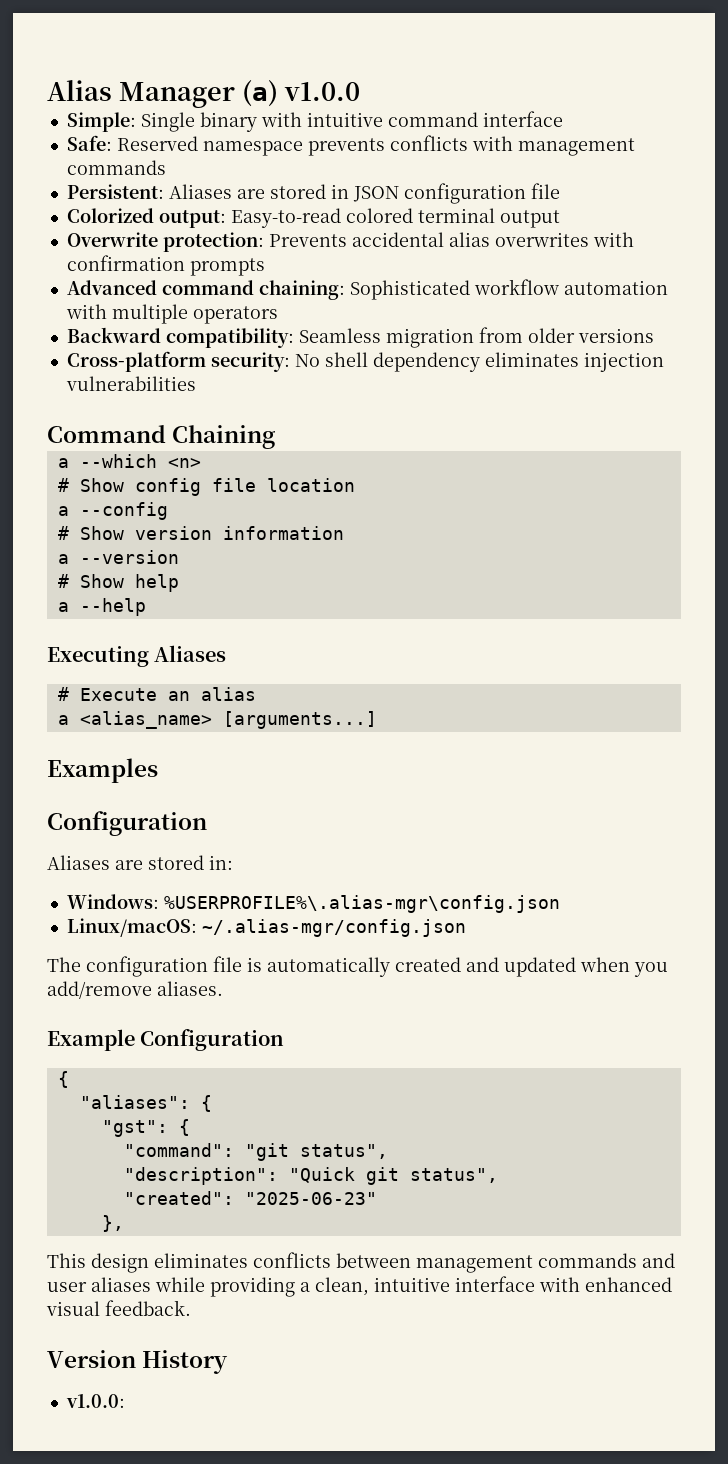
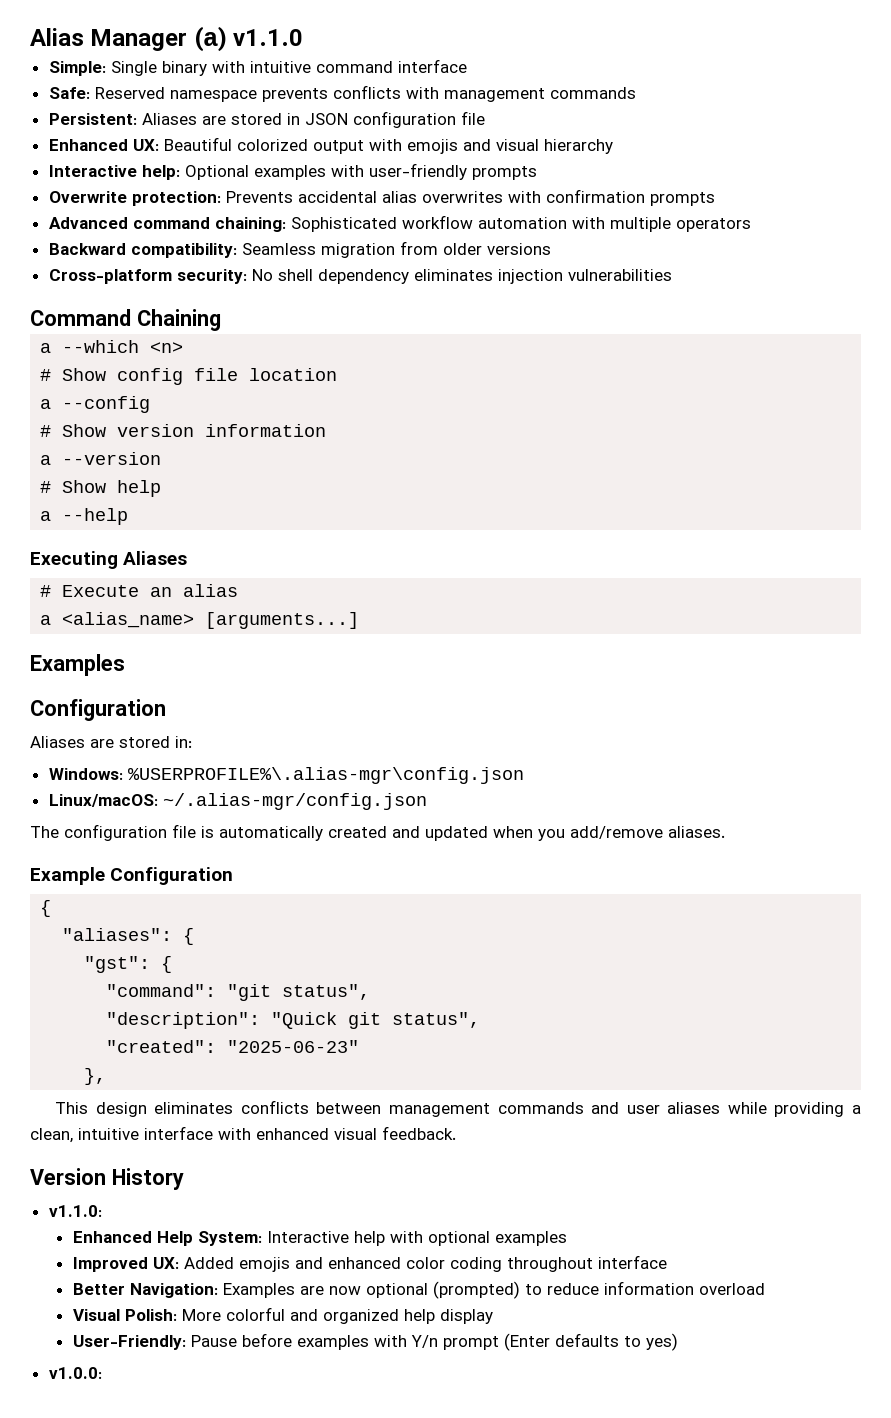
[283,82,360,101] v1.0.0 -> [233,29,304,46] v1.1.0
[66,208,560,228] Colorized output: Easy-to-read colored terminal output -> [48,137,613,154] [48,163,537,180] Enhanced UX: Beautiful colorized output with emojis and visual hierarchy // Interactive help: Optional examples with user-friendly prompts
(229, 1362) none -> [48,1205,102,1217] [72,1231,567,1246] [72,1255,667,1272] [72,1281,765,1299] [72,1307,493,1324] [72,1333,678,1351] // v1.1.0: // Enhanced Help System: Interactive help with optional examples // Improved UX: Added emojis and enhanced color coding throughout interface // Better Navigation: Examples are now optional (prompted) to reduce information overload // Visual Polish: More colorful and organized help display // User-Friendly: Pause before examples with Y/n prompt (Enter defaults to yes)

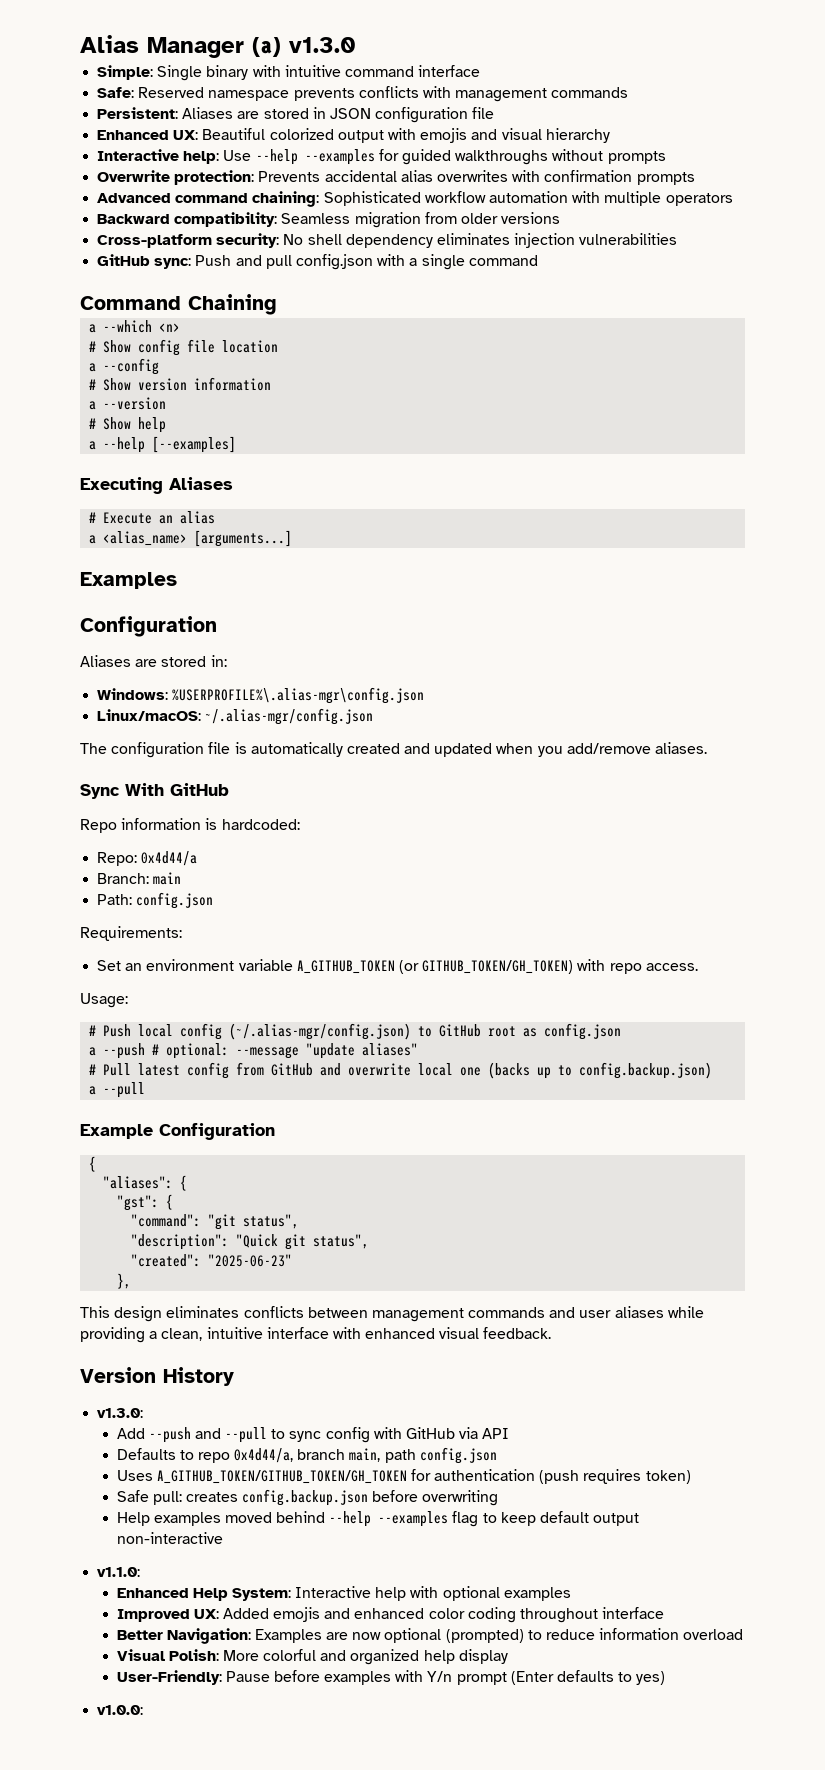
[233,29,304,46] v1.1.0 -> [289,37,356,53] v1.3.0
[184,163,467,180] Optional examples with user-friendly -> [223,149,604,165] Use --help --examples for guided walkthroughs without
(672, 275) none -> [97,254,538,270] // GitHub sync: Push and pull config.json with a single command
(129, 516) none -> [152,436,237,453] [--examples]
(725, 832) none -> [80,783,229,799] [80,818,300,833] [97,851,198,866] [97,872,182,885] [97,892,214,909] [80,926,182,941] [97,959,698,974] [80,993,128,1008] [89,1023,622,1040] [89,1043,419,1059] [89,1062,713,1079] [89,1082,146,1098] // Sync With GitHub // Repo information is hardcoded: // Repo: 0x4d44/a // Branch: main // Path: config.json // Requirements: // Set an environment variable A_GITHUB_TOKEN (or GITHUB_TOKEN/GH_TOKEN) with repo access. // Usage: // # Push local config (~/.alias-mgr/config.json) to GitHub root as config.json // a --push # optional: --message "update aliases" // # Pull latest config from GitHub and overwrite local one (backs up to config.backup.json) // a --pull
(184, 1179) none -> [97,1408,144,1418] [116,1427,510,1443] [116,1447,497,1464] [116,1469,691,1484] [116,1489,499,1506] [116,1511,640,1527] [116,1532,223,1544] // v1.3.0: // Add --push and --pull to sync config with GitHub via API // Defaults to repo 0x4d44/a, branch main, path config.json // Uses A_GITHUB_TOKEN/GITHUB_TOKEN/GH_TOKEN for authentication (push requires token) // Safe pull: creates config.backup.json before overwriting // Help examples moved behind --help --examples flag to keep default output non-interactive

